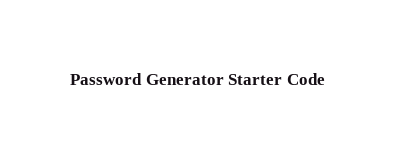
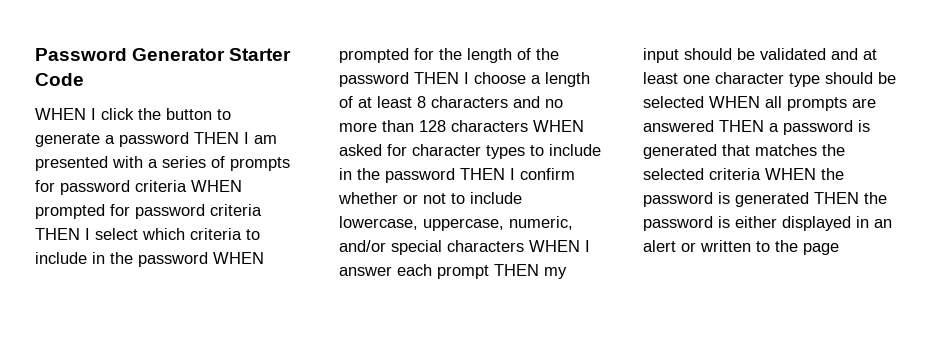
(325, 79) none -> [35,108,231,120] [35,132,277,147] [35,156,290,171] [35,180,242,195] [35,204,262,219] [35,228,260,240] [35,252,264,267] [339,48,559,63] [339,72,590,87] [339,96,563,108] [339,120,584,132] [339,144,601,159] [339,168,575,183] [338,192,522,204] [339,216,573,231] [339,240,590,255] [339,264,567,279] [643,48,877,63] [643,72,896,87] [643,96,876,111] [643,120,870,135] [643,144,845,159] [643,168,844,180] [643,192,887,207] [643,216,892,231] [643,240,839,255] // WHEN I click the button to generate a password THEN I am presented with a series of prompts for password criteria WHEN prompted for password criteria THEN I select which criteria to include in the password WHEN prompted for the length of the password THEN I choose a length of at least 8 characters and no more than 128 characters WHEN asked for character types to include in the password THEN I confirm whether or not to include lowercase, uppercase, numeric, and/or special characters WHEN I answer each prompt THEN my input should be validated and at least one character type should be selected WHEN all prompts are answered THEN a password is generated that matches the selected criteria WHEN the password is generated THEN the password is either displayed in an alert or written to the page

